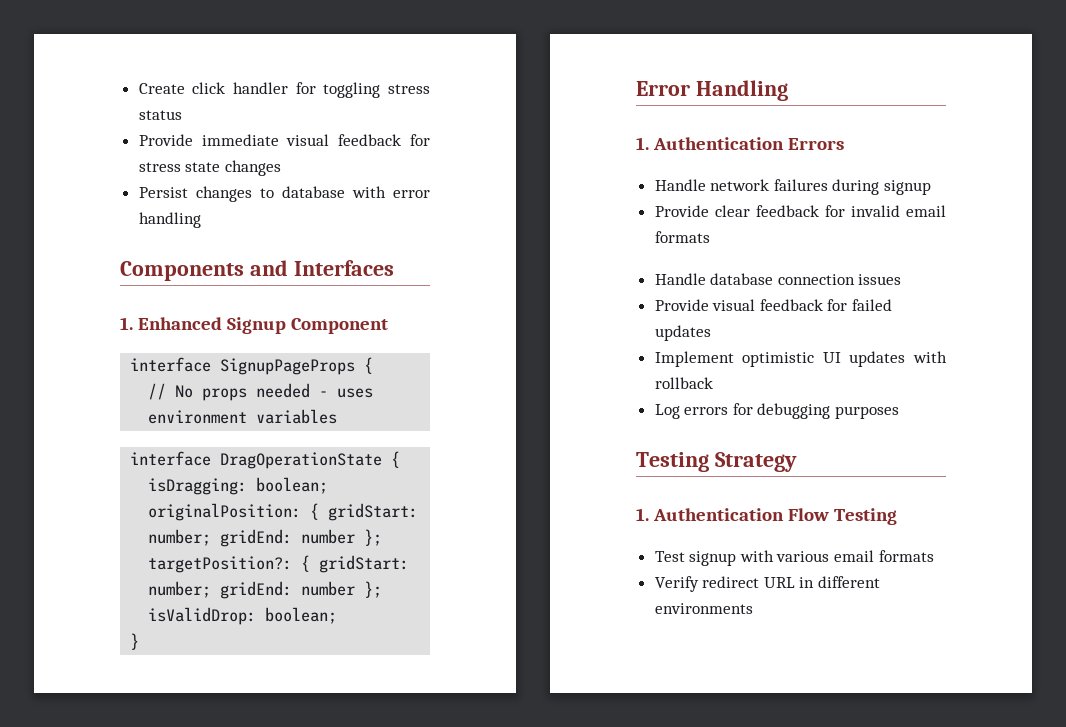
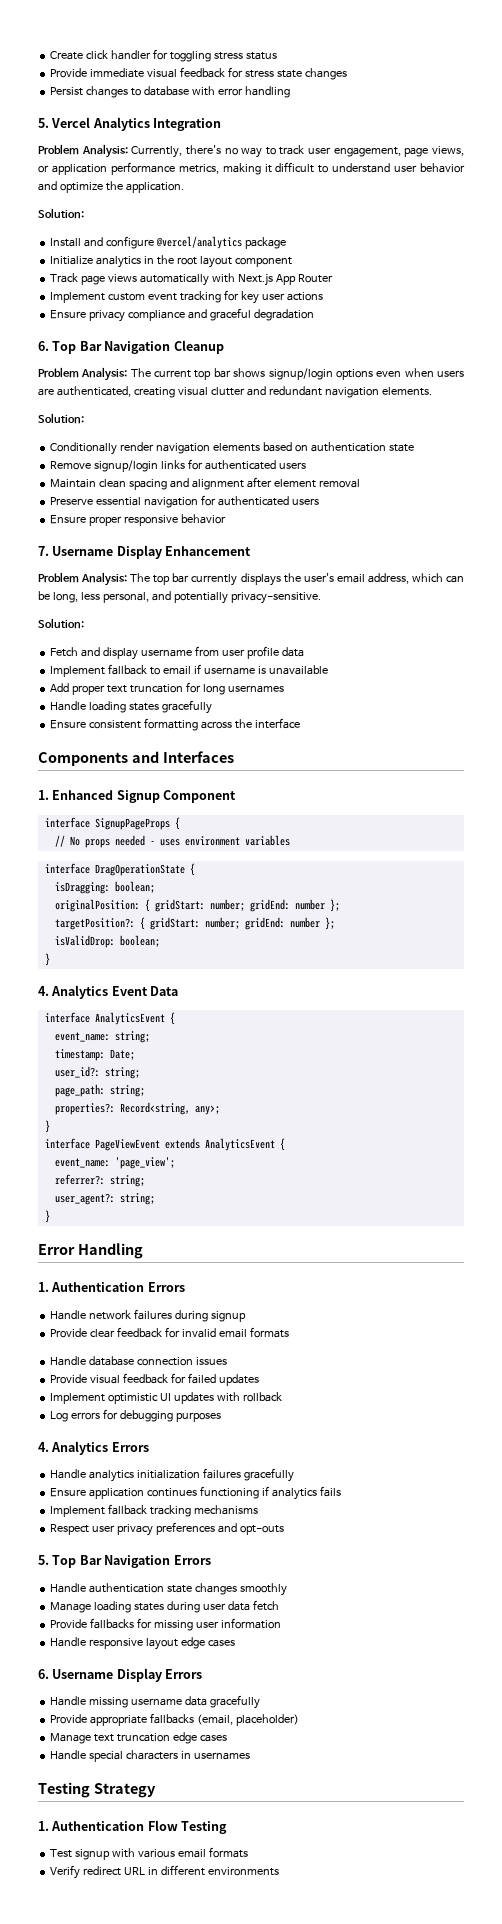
(201, 220) none -> [38,117,222,131] [38,144,464,158] [38,162,465,175] [38,181,184,193] [38,208,84,219] [50,236,286,249] [50,255,292,268] [50,273,333,286] [50,290,323,304] [50,308,314,322] [38,340,224,354] [38,367,465,381] [38,386,432,398] [38,413,84,424] [50,442,414,455] [50,459,306,472] [50,477,360,490] [50,495,319,508] [50,514,227,526] [38,545,252,559] [38,572,464,586] [38,591,321,604] [38,618,84,629] [50,646,304,660] [50,664,328,677] [50,682,284,695] [50,700,213,714] [50,718,300,731] // 5. Vercel Analytics Integration // Problem Analysis: Currently, there's no way to track user engagement, page views, or application performance metrics, making it difficult to understand user behavior and optimize the application. // Solution: // Install and configure @vercel/analytics package // Initialize analytics in the root layout component // Track page views automatically with Next.js App Router // Implement custom event tracking for key user actions // Ensure privacy compliance and graceful degradation // 6. Top Bar Navigation Cleanup // Problem Analysis: The current top bar shows signup/login options even when users are authenticated, creating visual clutter and redundant navigation elements. // Solution: // Conditionally render navigation elements based on authentication state // Remove signup/login links for authenticated users // Maintain clean spacing and alignment after element removal // Preserve essential navigation for authenticated users // Ensure proper responsive behavior // 7. Username Display Enhancement // Problem Analysis: The top bar currently displays the user's email address, which can be long, less personal, and potentially privacy-sensitive. // Solution: // Fetch and display username from user profile data // Implement fallback to email if username is unavailable // Add proper text truncation for long usernames // Handle loading states gracefully // Ensure consistent formatting across the interface
(140, 641) none -> [38,985,179,999] [44,1012,175,1025] [54,1031,150,1043] [54,1049,135,1061] [54,1066,140,1079] [54,1084,145,1097] [54,1102,220,1115] [44,1120,50,1133] [44,1138,285,1151] [54,1157,175,1169] [54,1174,145,1187] [54,1193,155,1205] [44,1210,50,1223] // 4. Analytics Event Data // interface AnalyticsEvent { // event_name: string; // timestamp: Date; // user_id?: string; // page_path: string; // properties?: Record<string, any>; // } // interface PageViewEvent extends AnalyticsEvent { // event_name: 'page_view'; // referrer?: string; // user_agent?: string; // }
(900, 412) none -> [38,1441,149,1455] [50,1468,294,1482] [50,1486,341,1500] [50,1504,259,1517] [50,1522,284,1536] [38,1555,211,1568] [50,1583,287,1596] [50,1600,279,1613] [50,1618,281,1631] [50,1637,235,1650] [38,1668,203,1682] [50,1695,260,1709] [50,1713,299,1726] [50,1732,227,1744] [50,1750,250,1762] // 4. Analytics Errors // Handle analytics initialization failures gracefully // Ensure application continues functioning if analytics fails // Implement fallback tracking mechanisms // Respect user privacy preferences and opt-outs // 5. Top Bar Navigation Errors // Handle authentication state changes smoothly // Manage loading states during user data fetch // Provide fallbacks for missing user information // Handle responsive layout edge cases // 6. Username Display Errors // Handle missing username data gracefully // Provide appropriate fallbacks (email, placeholder) // Manage text truncation edge cases // Handle special characters in usernames

